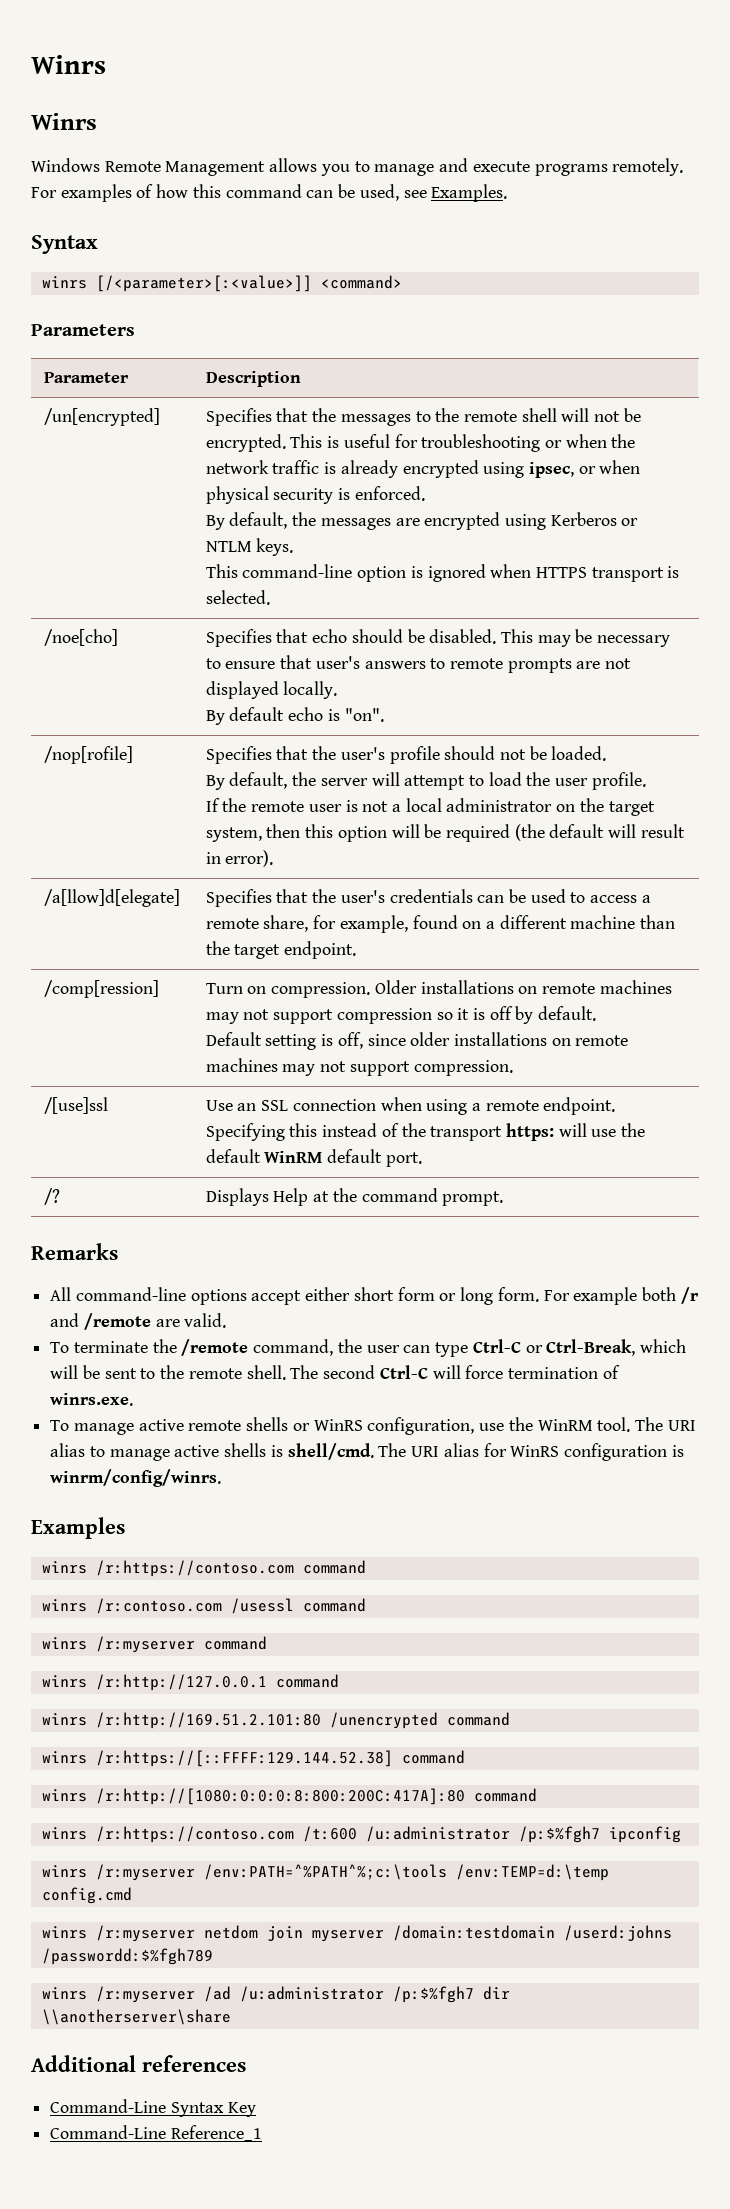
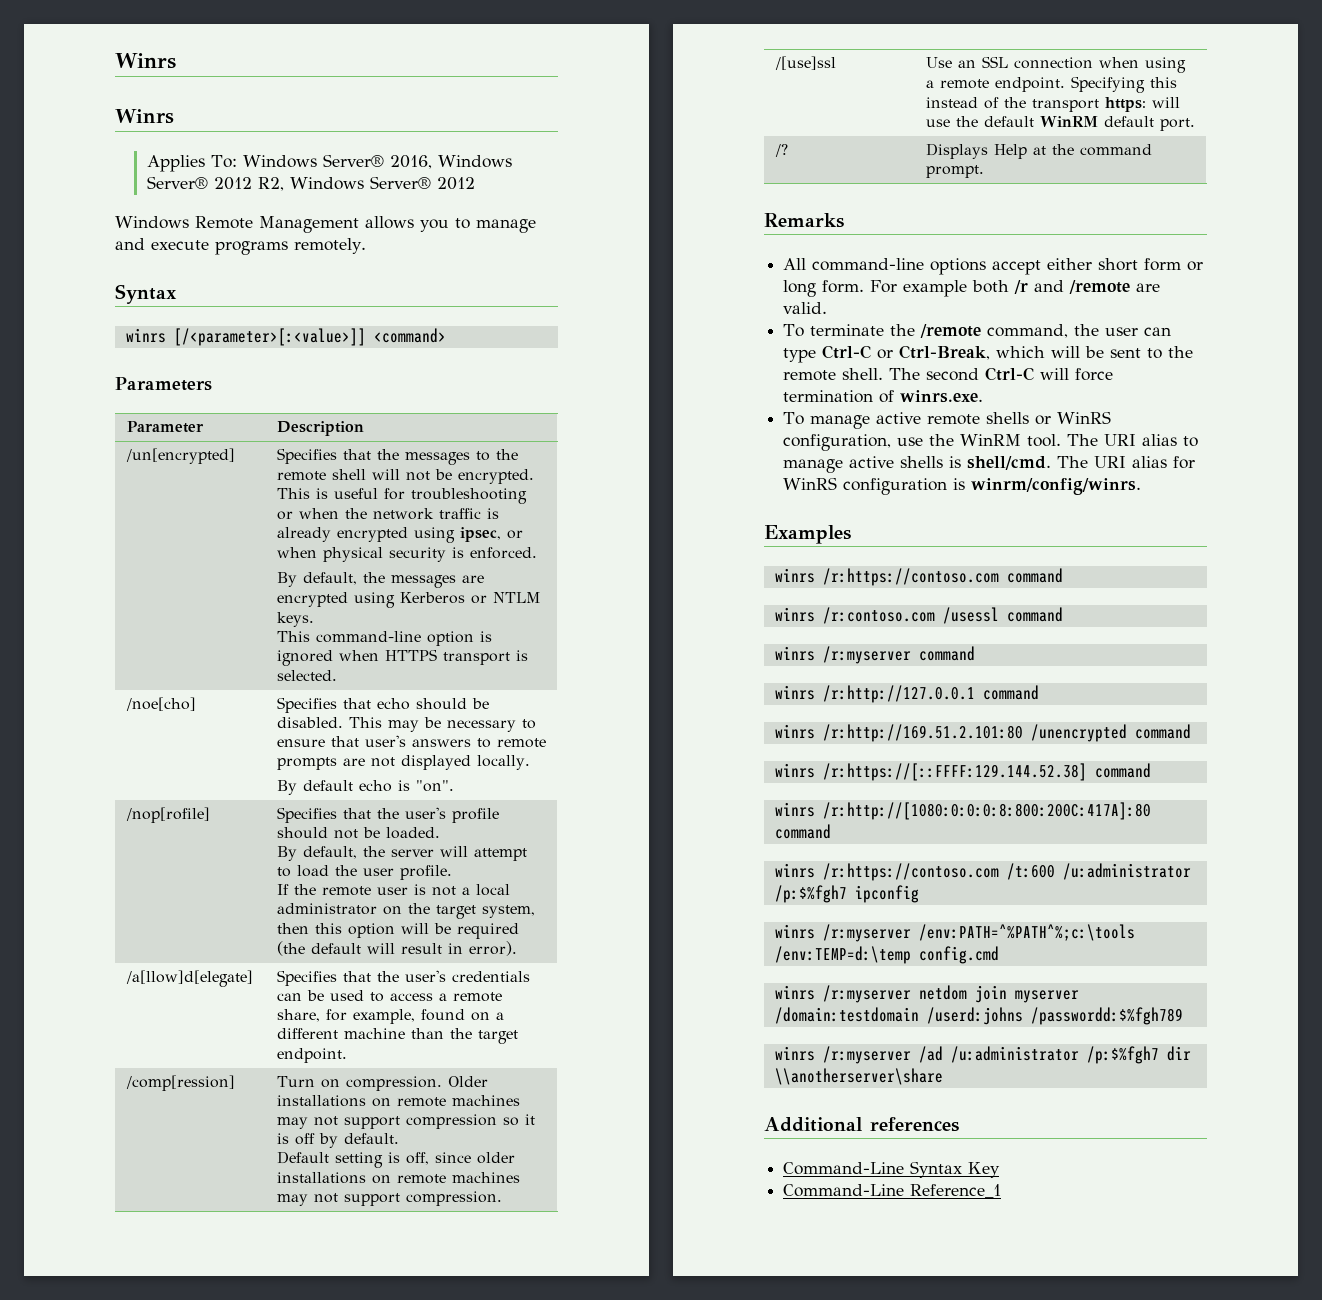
(97, 121) none -> [146,154,512,172] [146,176,475,191] // Applies To: Windows Server® 2016, Windows Server® 2012 R2, Windows Server® 2012
[31,184,508,202] For examples of how this command can be used, see Examples. -> (366, 246) none

